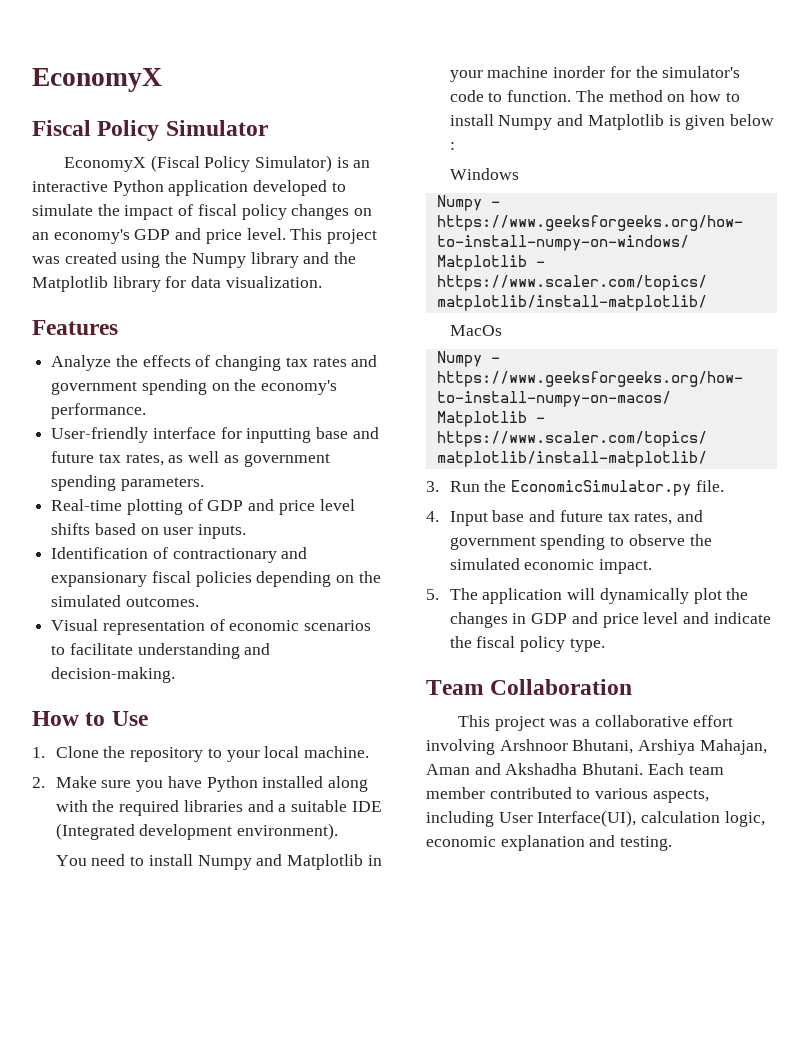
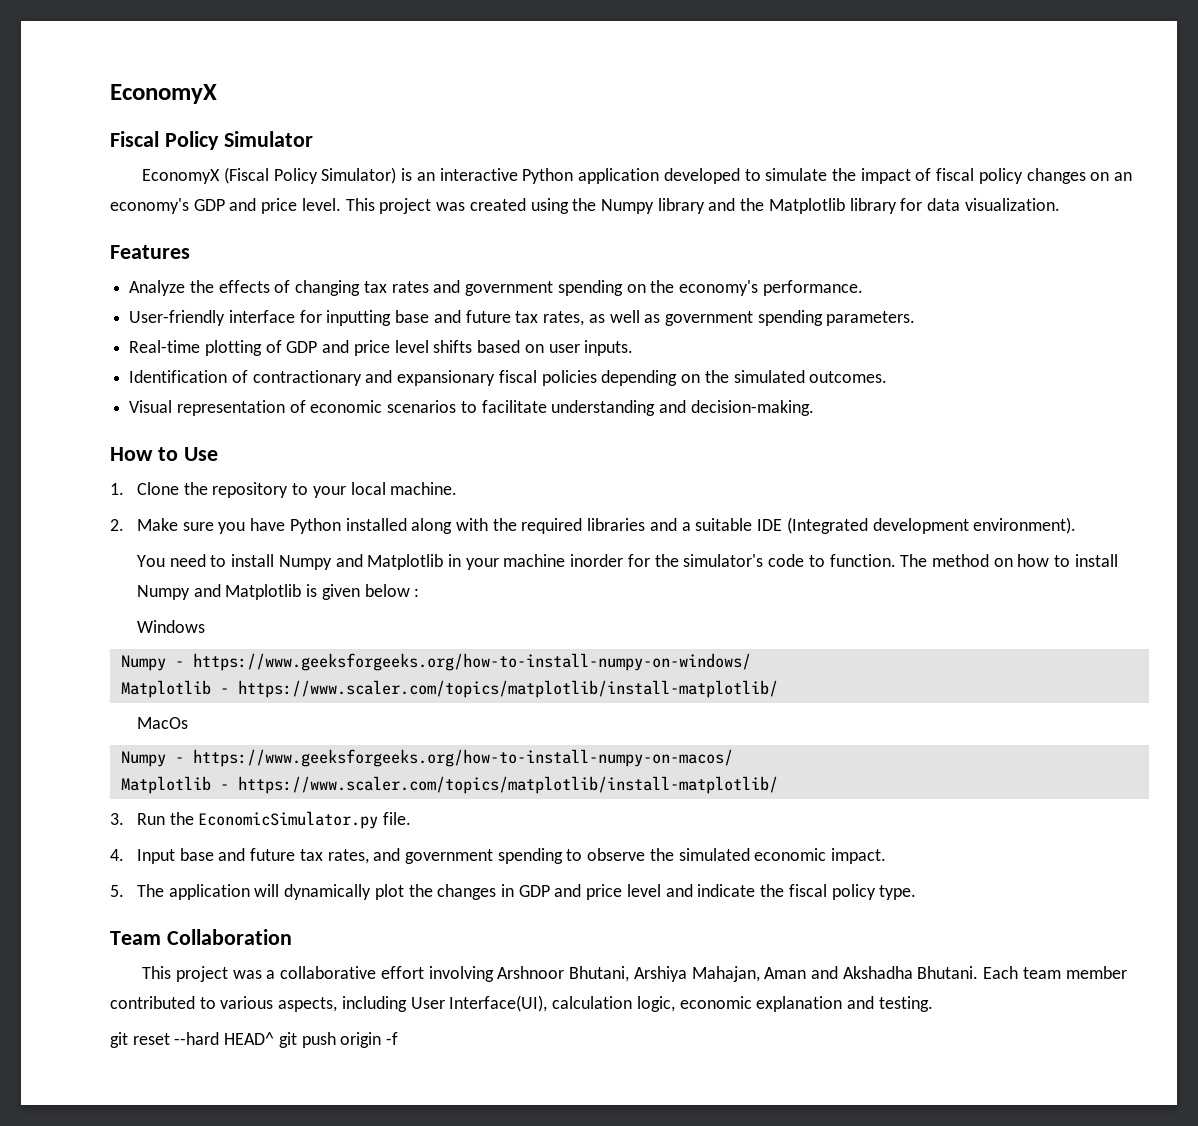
(673, 843) none -> [110,1032,399,1048] // git reset --hard HEAD^ git push origin -f

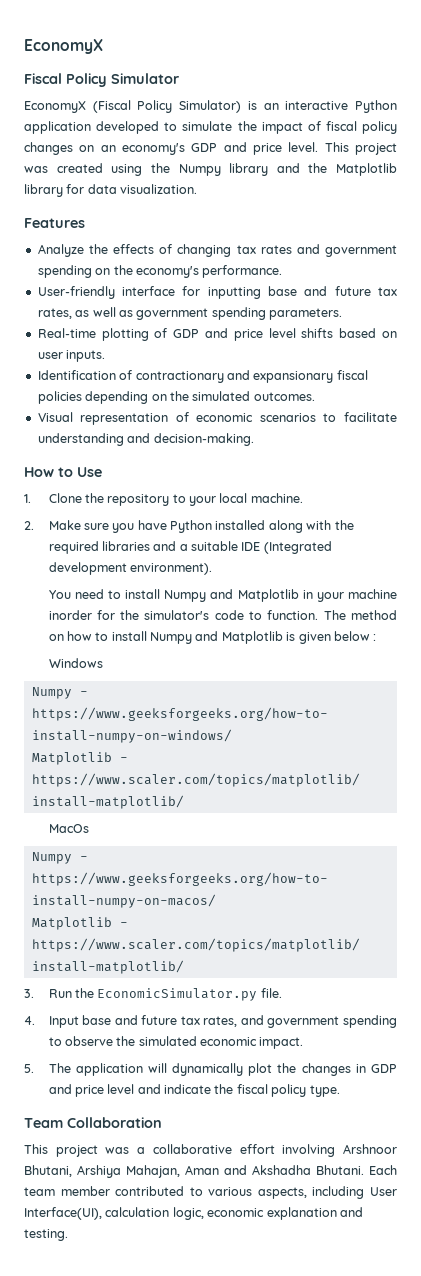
[110,1032,399,1048] // git reset --hard HEAD^ git push origin -f -> (68, 1235) none

